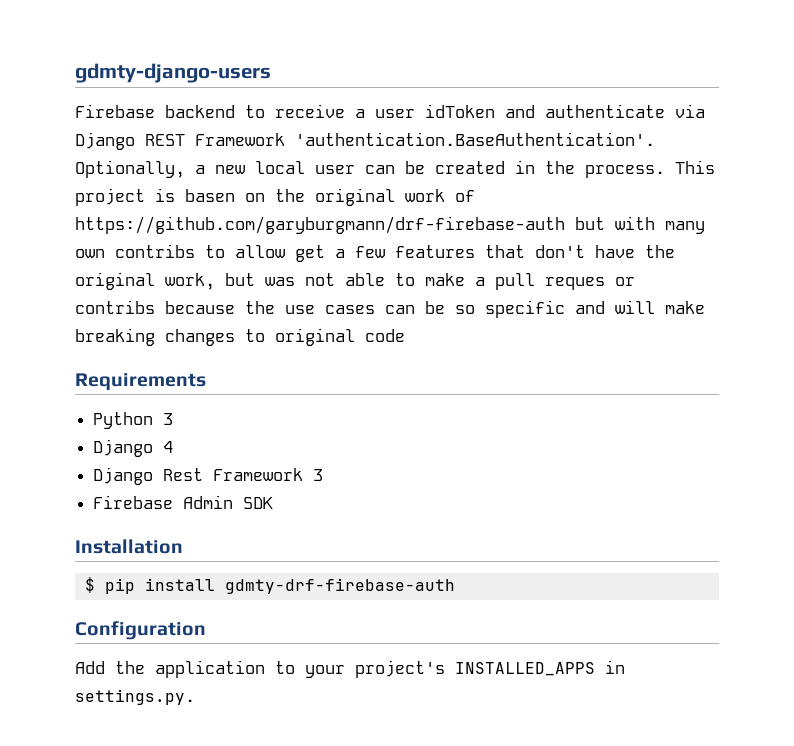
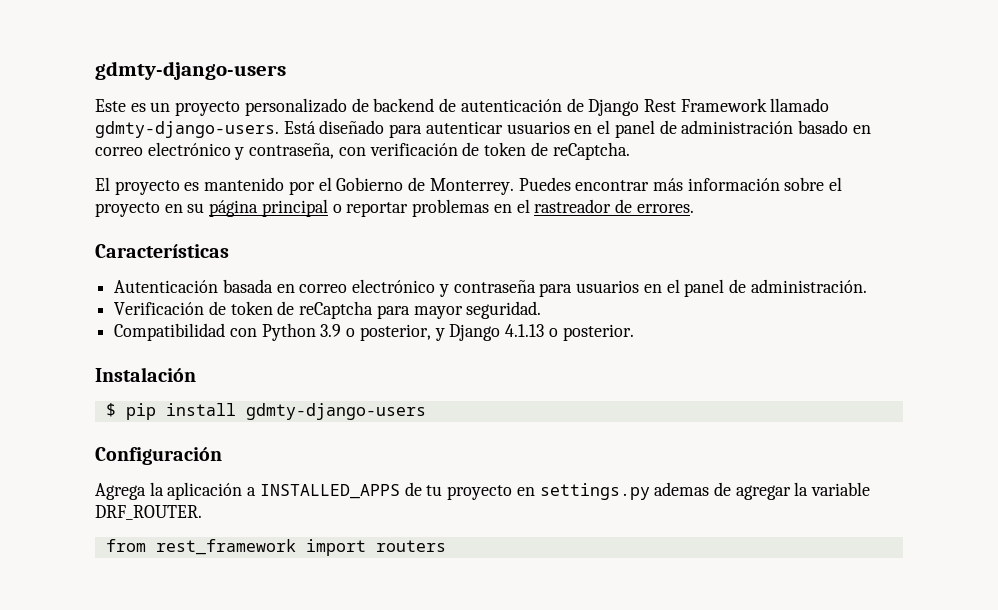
[75,63,271,83] [75,104,705,118] [75,132,655,150] [75,160,715,178] [75,188,475,206] [75,216,705,234] [75,244,675,262] [75,272,635,290] [75,300,705,318] [75,328,405,346] [75,373,206,391] [93,412,174,429] [93,439,174,457] [93,467,324,485] [93,495,274,509] [75,539,183,554] [84,577,455,594] [75,621,206,640] [75,660,625,678] [75,689,195,705] gdmty-django-users // Firebase backend to receive a user idToken and authenticate via Django REST Framework 'authentication.BaseAuthentication'. Optionally, a new local user can be created in the process. This project is basen on the original work of https://github.com/garyburgmann/drf-firebase-auth but with many own contribs to allow get a few features that don't have the original work, but was not able to make a pull reques or contribs because the use cases can be so specific and will make breaking changes to original code // Requirements // Python 3 // Django 4 // Django Rest Framework 3 // Firebase Admin SDK // Installation // $ pip install gdmty-drf-firebase-auth // Configuration // Add the application to your project's INSTALLED_APPS in settings.py. -> [95,61,286,80] [95,98,830,116] [95,120,871,138] [95,142,630,160] [95,177,843,195] [95,199,694,217] [95,244,229,258] [114,279,867,297] [114,301,542,319] [114,323,634,341] [95,367,196,382] [105,403,426,420] [95,447,222,465] [95,482,871,500] [95,505,202,520] [105,539,446,556] gdmty-django-users // Este es un proyecto personalizado de backend de autenticación de Django Rest Framework llamado gdmty-django-users. Está diseñado para autenticar usuarios en el panel de administración basado en correo electrónico y contraseña, con verificación de token de reCaptcha. // El proyecto es mantenido por el Gobierno de Monterrey. Puedes encontrar más información sobre el proyecto en su página principal o reportar problemas en el rastreador de errores. // Características // Autenticación basada en correo electrónico y contraseña para usuarios en el panel de administración. // Verificación de token de reCaptcha para mayor seguridad. // Compatibilidad con Python 3.9 o posterior, y Django 4.1.13 o posterior. // Instalación // $ pip install gdmty-django-users // Configuración // Agrega la aplicación a INSTALLED_APPS de tu proyecto en settings.py ademas de agregar la variable DRF_ROUTER. // from rest_framework import routers

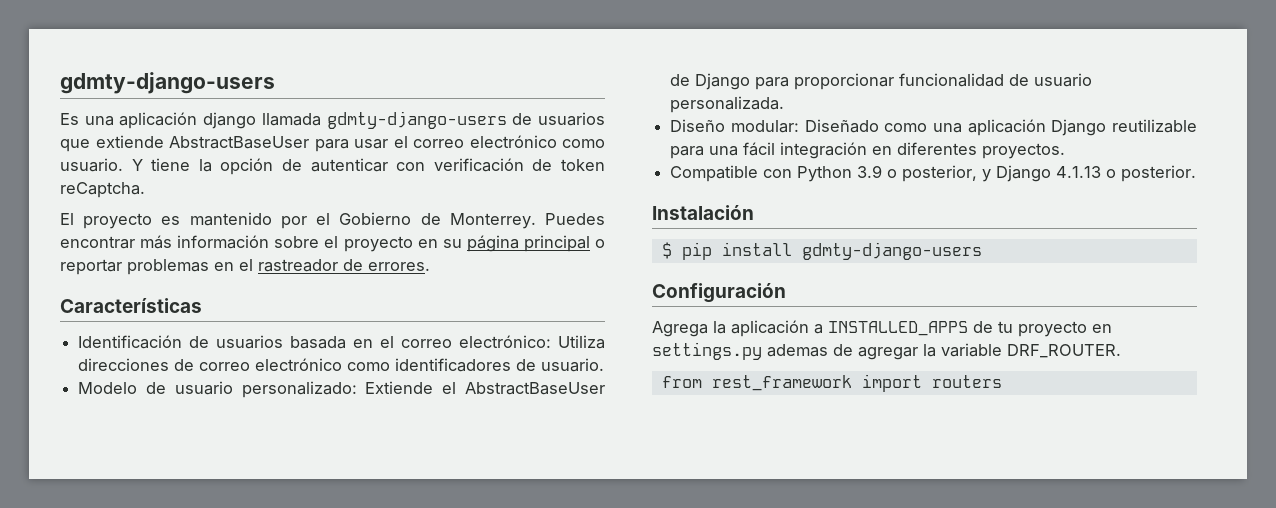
[95,61,286,80] [95,98,830,116] [95,120,871,138] [95,142,335,160] gdmty-django-users // Este es un proyecto personalizado de backend de autenticación de Django Rest Framework llamado gdmty-django-users. Está diseñado para autenticar usuarios en el panel de administración basado en correo electrónico y contraseña, -> [60,72,275,94] [60,111,605,129] [60,135,605,152] [60,158,388,175] gdmty-django-users // Es una aplicación django llamada gdmty-django-users de usuarios que extiende AbstractBaseUser para usar el correo electrónico como usuario. Y tiene la opción de autenticar
[530,142,548,156] de -> (605, 165) none
[114,279,867,297] [114,301,542,319] [114,323,226,341] Autenticación basada en correo electrónico y contraseña para usuarios en el panel de administración. // Verificación de token de reCaptcha para mayor seguridad. // Compatibilidad -> [78,335,605,349] [78,358,605,372] [78,381,605,398] [670,73,1093,90] [670,96,785,113] [670,119,1197,136] [670,142,1066,159] [670,165,759,182] Identificación de usuarios basada en el correo electrónico: Utiliza direcciones de correo electrónico como identificadores de usuario. // Modelo de usuario personalizado: Extiende el AbstractBaseUser de Django para proporcionar funcionalidad de usuario personalizada. // Diseño modular: Diseñado como una aplicación Django reutilizable para una fácil integración en diferentes proyectos. // Compatible

